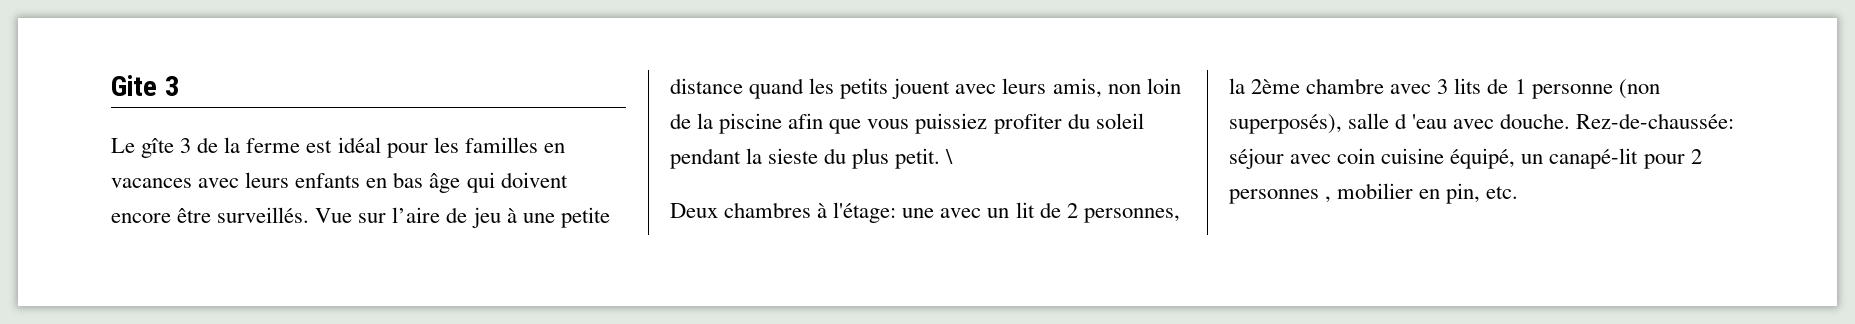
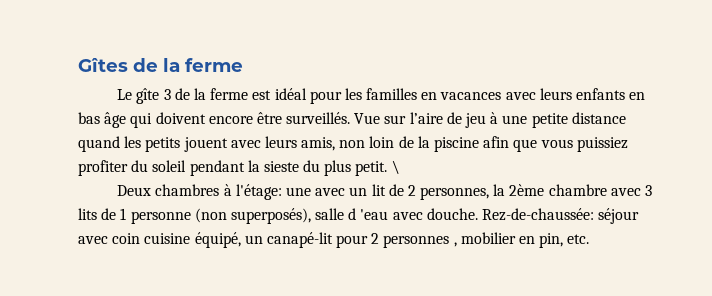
[111,75,179,96] Gite 3 -> [78,58,243,72] Gîtes de la ferme

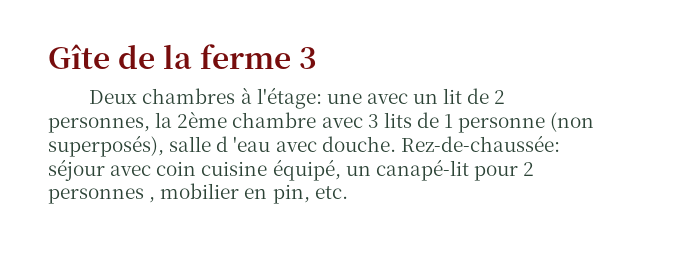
[78,58,243,72] [117,88,646,104] [78,112,626,128] [78,136,628,152] [78,160,400,176] Gîtes de la ferme // Le gîte 3 de la ferme est idéal pour les familles en vacances avec leurs enfants en bas âge qui doivent encore être surveillés. Vue sur l’aire de jeu à une petite distance quand les petits jouent avec leurs amis, non loin de la piscine afin que vous puissiez profiter du soleil pendant la sieste du plus petit. \ -> [48,44,318,69] Gîte de la ferme 3

